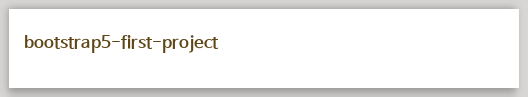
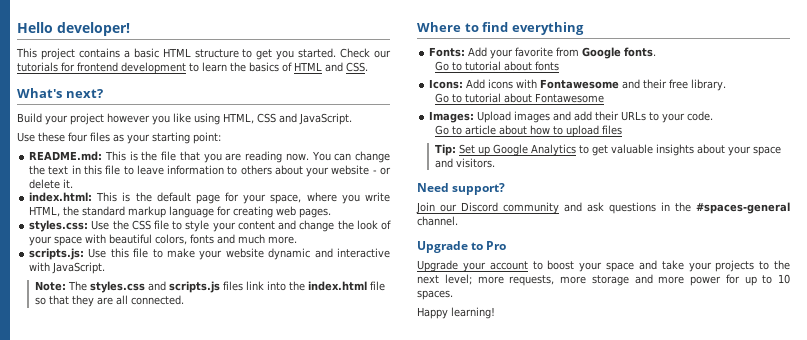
[24,35,219,53] bootstrap5-first-project -> [17,22,130,36] [16,48,392,60] [17,62,368,74] [17,88,103,98] [17,113,352,125] [17,132,221,144] [29,151,390,163] [29,165,391,177] [29,179,74,189] [29,192,390,204] [29,206,332,218] [29,220,391,232] [29,234,298,246] [29,248,390,260] [29,262,106,274] [34,281,385,293] [34,295,184,307] [417,22,584,35] [429,47,657,59] [434,61,559,71] [429,79,727,91] [434,93,604,103] [429,111,714,123] [434,125,622,137] [434,144,781,156] [434,158,495,168] [417,183,506,195] [416,202,790,214] [417,216,458,226] [417,241,507,253] [417,260,790,272] [417,274,790,286] [417,290,453,300] [417,307,495,319] Hello developer! // This project contains a basic HTML structure to get you started. Check our tutorials for frontend development to learn the basics of HTML and CSS. // What's next? // Build your project however you like using HTML, CSS and JavaScript. // Use these four files as your starting point: // README.md: This is the file that you are reading now. You can change the text in this file to leave information to others about your website - or delete it. // index.html: This is the default page for your space, where you write HTML, the standard markup language for creating web pages. // styles.css: Use the CSS file to style your content and change the look of your space with beautiful colors, fonts and much more. // scripts.js: Use this file to make your website dynamic and interactive with JavaScript. // Note: The styles.css and scripts.js files link into the index.html file so that they are all connected. // Where to find everything // Fonts: Add your favorite from Google fonts. // Go to tutorial about fonts // Icons: Add icons with Fontawesome and their free library. // Go to tutorial about Fontawesome // Images: Upload images and add their URLs to your code. // Go to article about how to upload files // Tip: Set up Google Analytics to get valuable insights about your space and visitors. // Need support? // Join our Discord community and ask questions in the #spaces-general channel. // Upgrade to Pro // Upgrade your account to boost your space and take your projects to the next level; more requests, more storage and more power for up to 10 spaces. // Happy learning!

